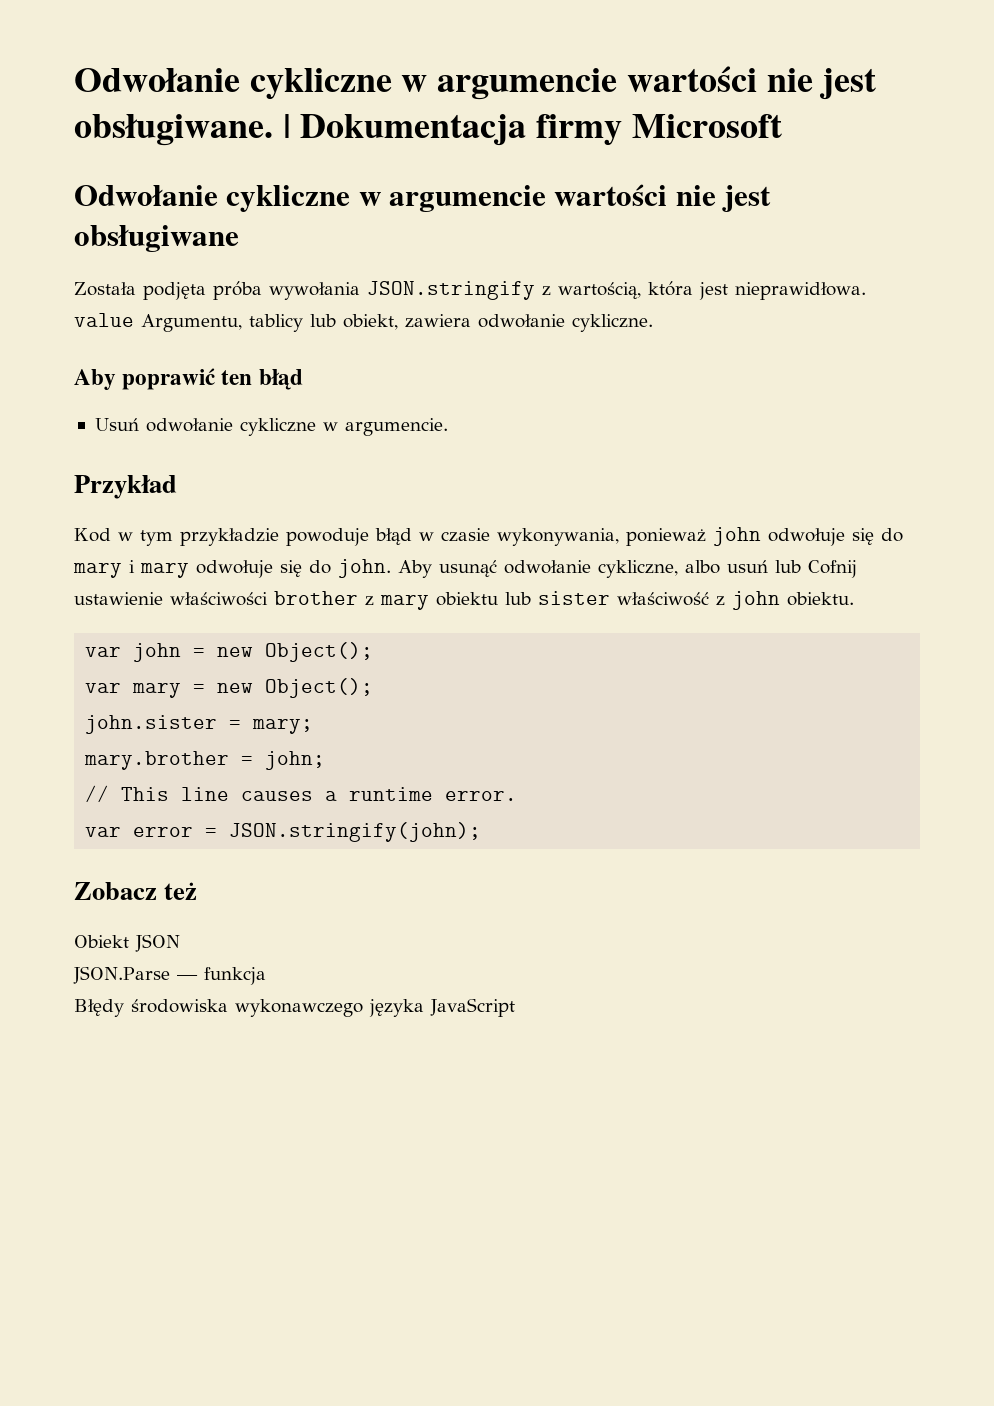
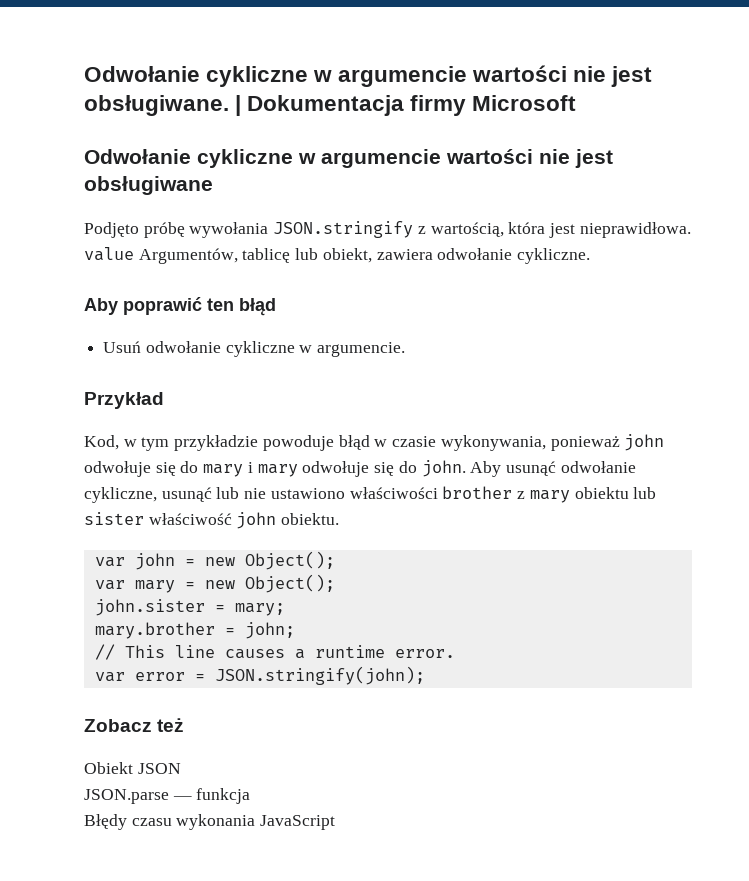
[74,281,262,300] Została podjęta próba -> [84,222,185,238] Podjęto próbę
[141,314,303,332] Argumentu, tablicy -> [138,248,291,264] Argumentów, tablicę
[74,528,111,542] Kod -> [84,435,119,450] Kod,
[685,560,857,578] [74,592,163,605] albo usuń lub Cofnij ustawienie -> [161,487,345,502] usunąć lub nie ustawiono
[716,596,725,606] z -> (232, 519) none
[73,966,170,984] JSON.Parse -> [84,789,169,804] JSON.parse
[131,999,424,1017] środowiska wykonawczego języka -> [131,814,256,830] czasu wykonania

